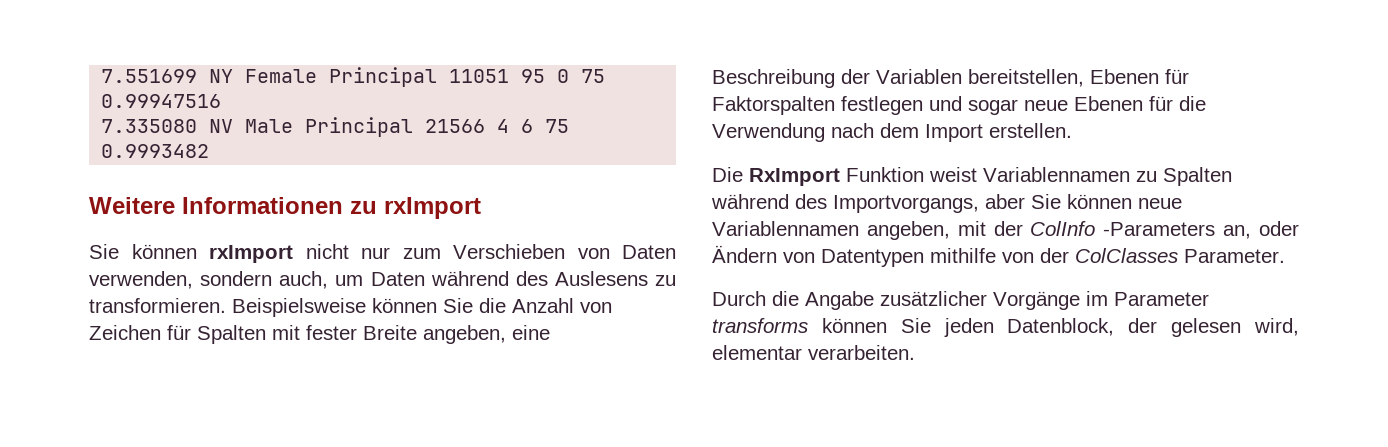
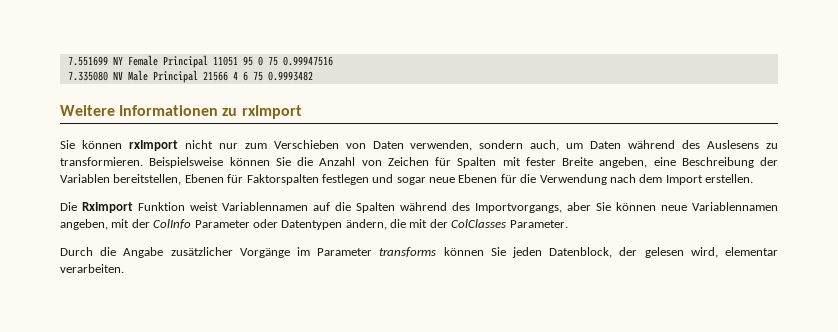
[1136,171,1157,182] zu -> [313,202,351,211] auf die
[1103,221,1299,239] [712,245,1034,267] -Parameters an, oder Ändern von Datentypen mithilfe von -> [194,219,428,230] Parameter oder Datentypen ändern, die mit

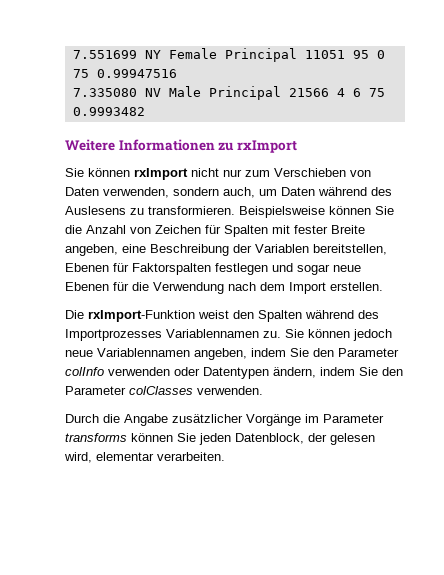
[82,202,656,213] RxImport Funktion weist Variablennamen auf die Spalten während des Importvorgangs, aber Sie können -> [88,310,379,322] [65,329,392,341] rxImport-Funktion weist den Spalten während des Importprozesses Variablennamen zu. Sie können jedoch
[111,219,568,230] mit der ColInfo Parameter oder Datentypen ändern, die mit der ColClasses Parameter. -> [251,348,399,357] [65,367,403,379] [65,386,263,395] indem Sie den Parameter colInfo verwenden oder Datentypen ändern, indem Sie den Parameter colClasses verwenden.

